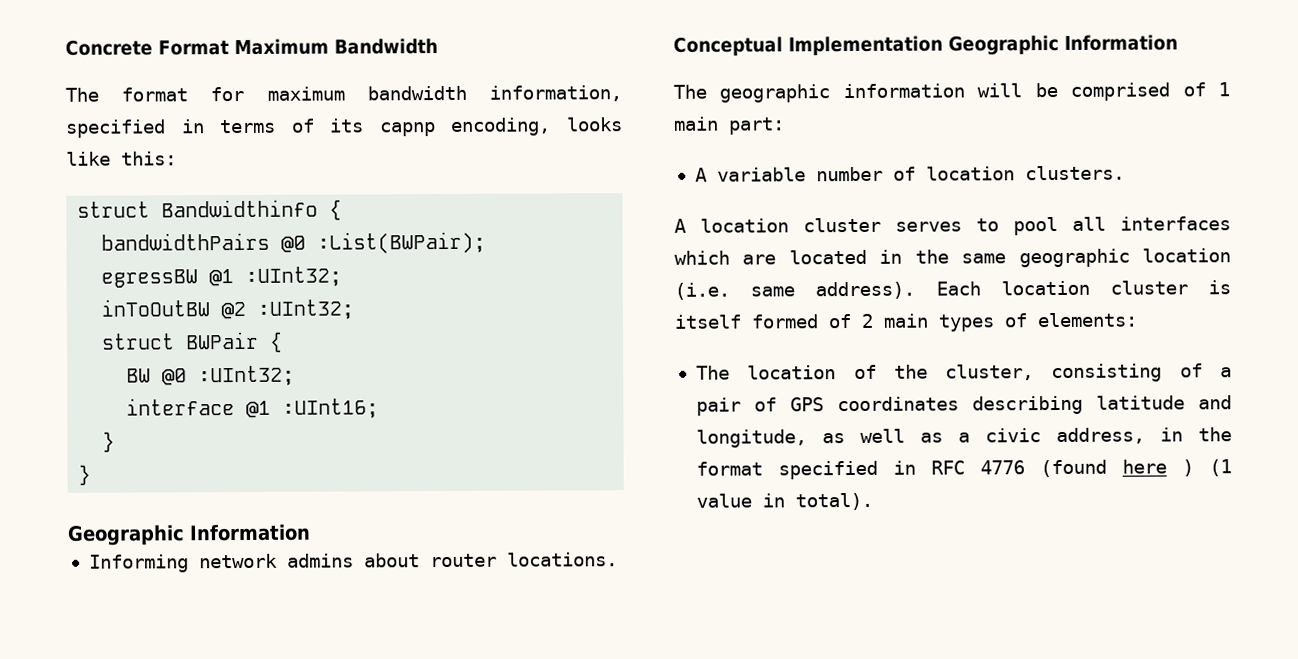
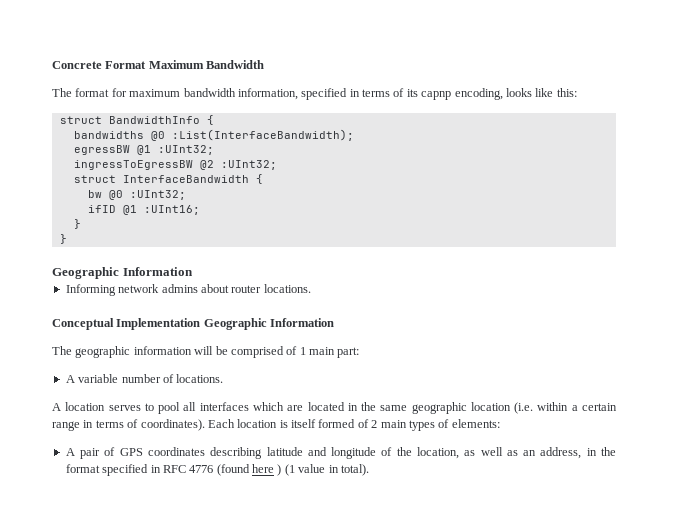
[161,199,343,221] [101,231,487,254] Bandwidthinfo { // bandwidthPairs @0 :List(BWPair); -> [108,115,214,125] [73,129,354,141] BandwidthInfo { // bandwidths @0 :List(InterfaceBandwidth);
[101,299,211,317] inToOutBW -> [73,160,193,170] ingressToEgressBW
[186,331,284,353] [126,368,152,383] BWPair { // BW -> [122,174,263,184] [87,190,102,198] InterfaceBandwidth { // bw
[126,398,236,416] interface -> [87,205,116,213] ifID
[925,165,1125,181] location clusters. -> [176,374,224,383] locations.
[803,217,881,233] cluster -> (106, 406) none
[750,281,916,300] same address). -> [537,402,617,411] [52,419,205,431] within a certain range in terms of coordinates).
[1109,280,1188,295] cluster -> (278, 423) none
[695,363,1232,383] The location of the cluster, consisting of a -> [65,448,75,456] A
[695,429,807,448] longitude, -> [331,447,459,459] longitude of the location,
[957,428,1041,443] a civic -> [523,450,537,456] an

